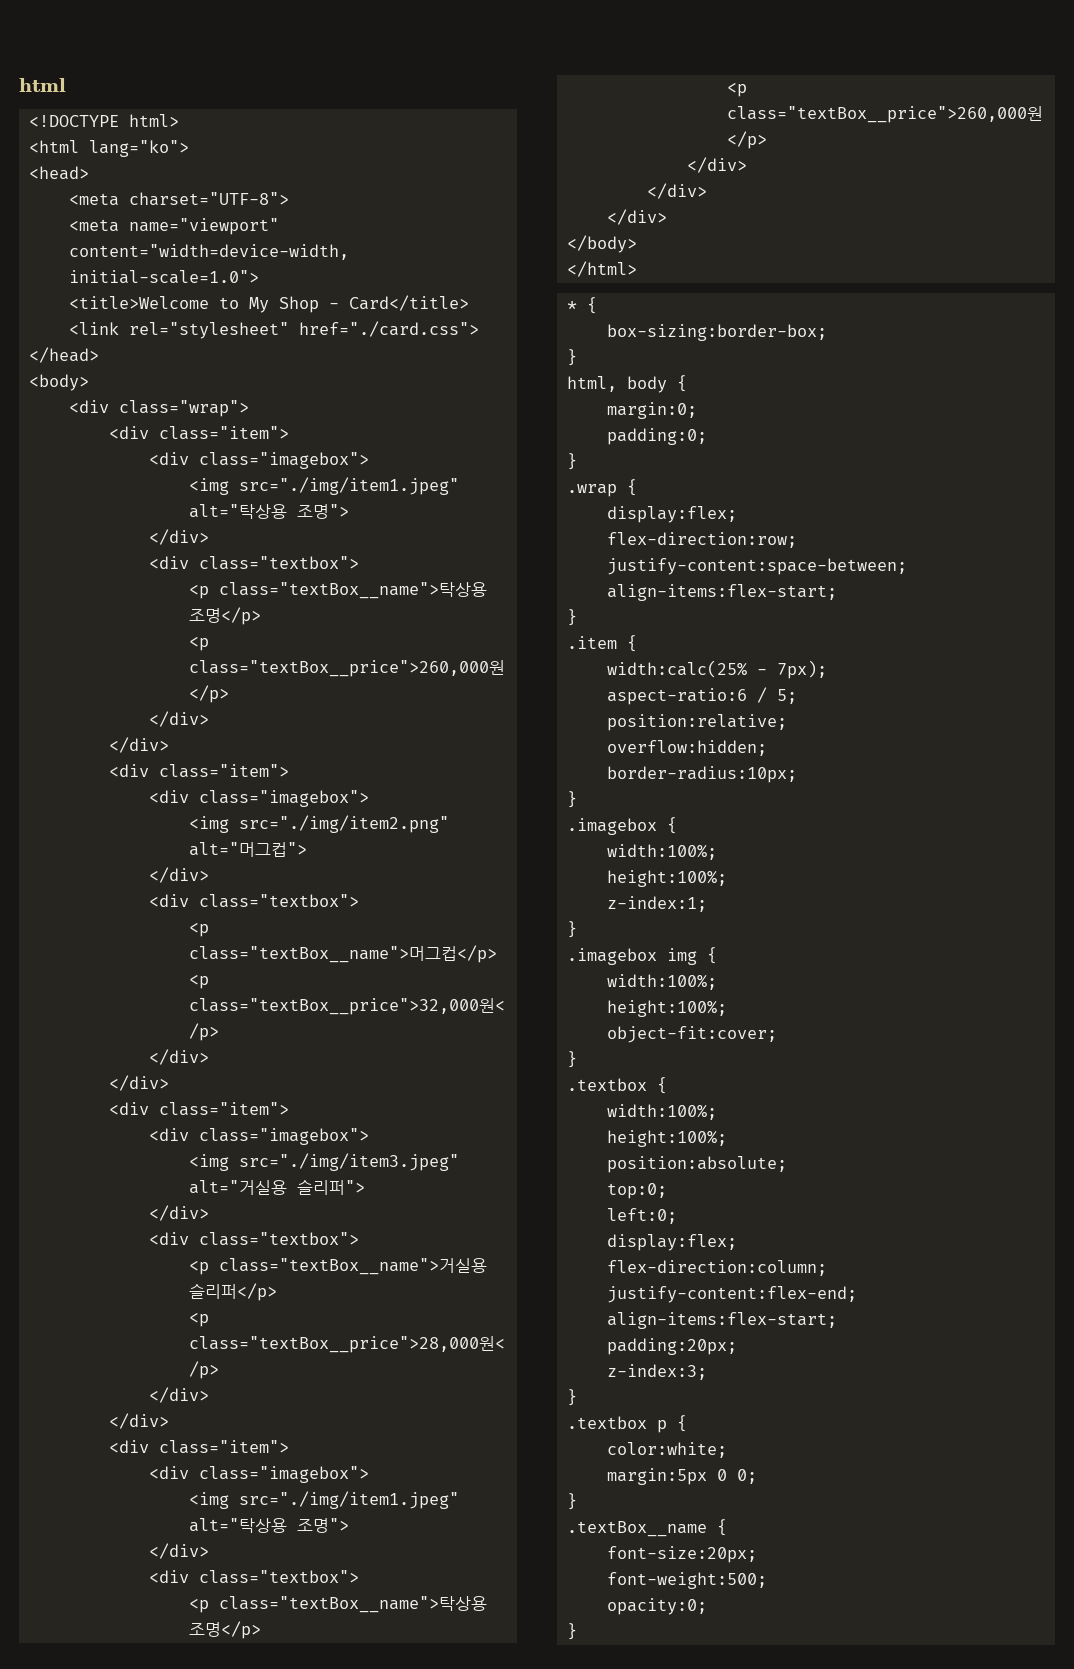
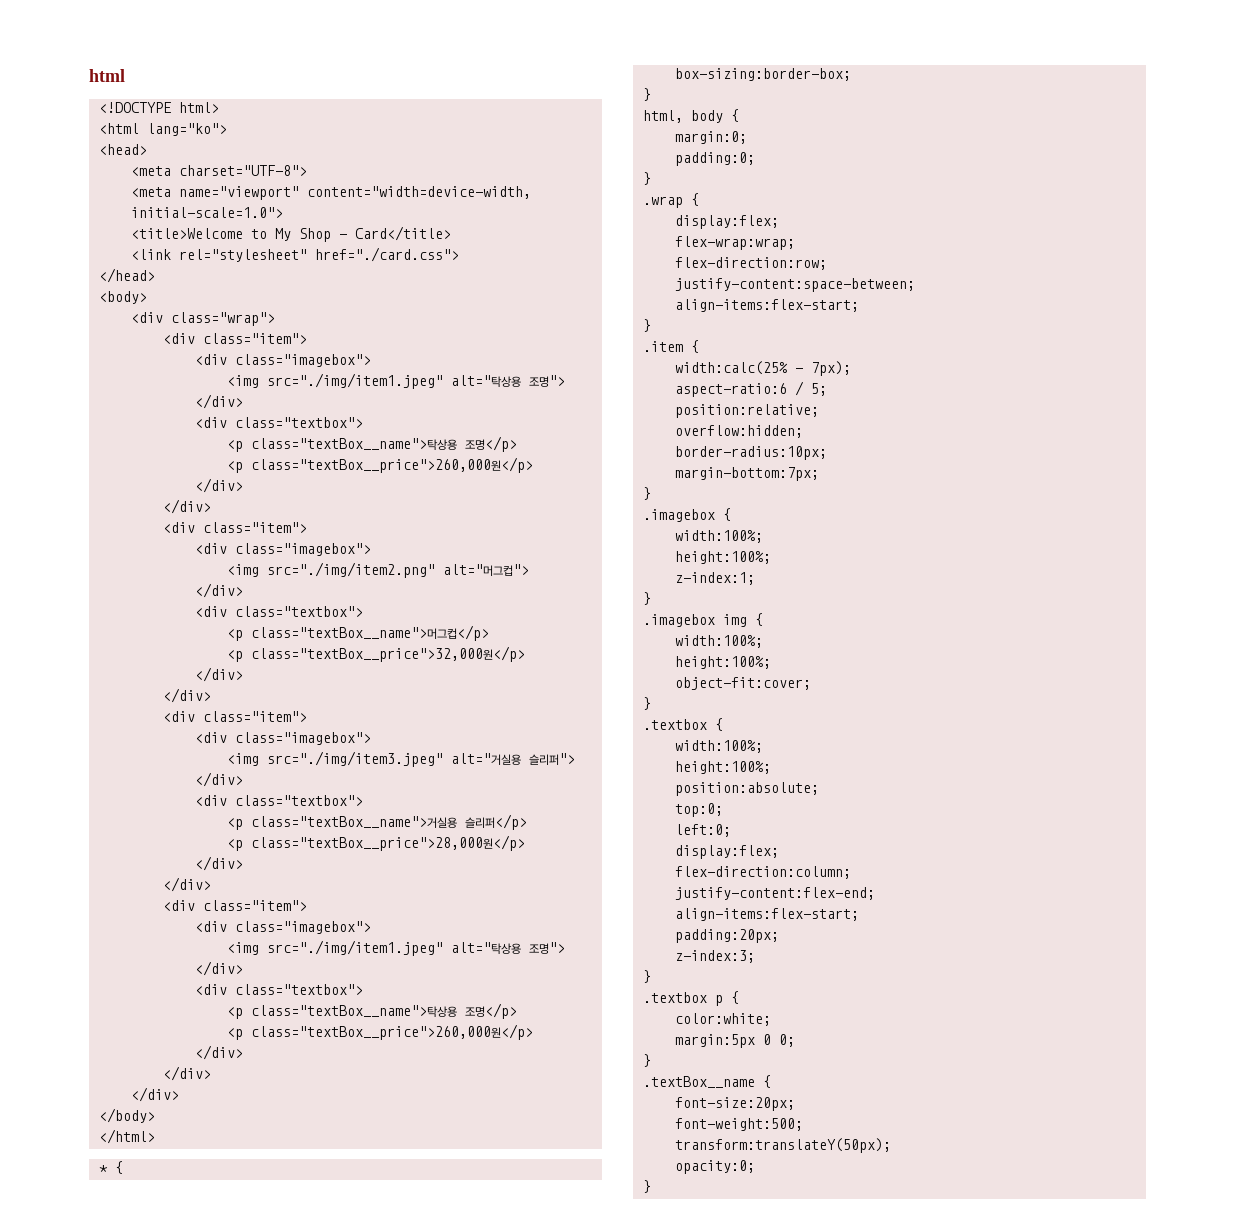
(737, 514) none -> [675,236,796,250] // flex-wrap:wrap;
(797, 774) none -> [675,467,820,481] // margin-bottom:7px;
(767, 1580) none -> [675,1138,892,1153] // transform:translateY(50px);

